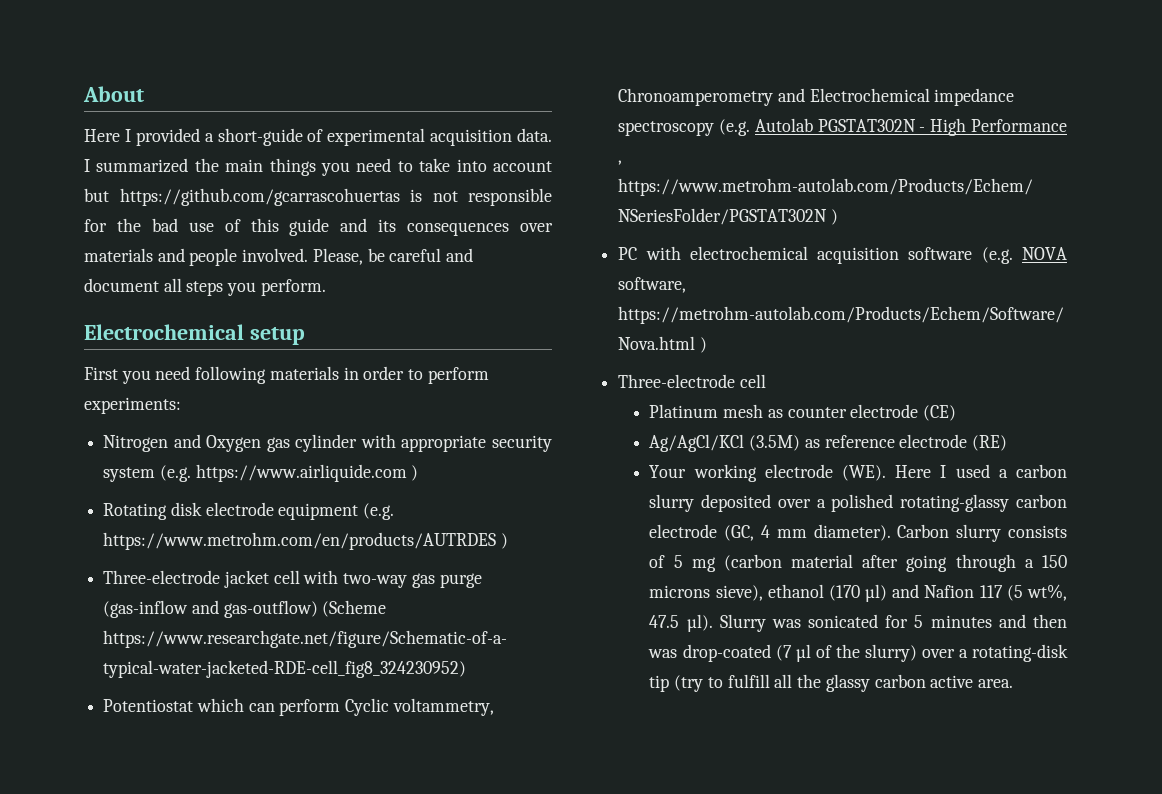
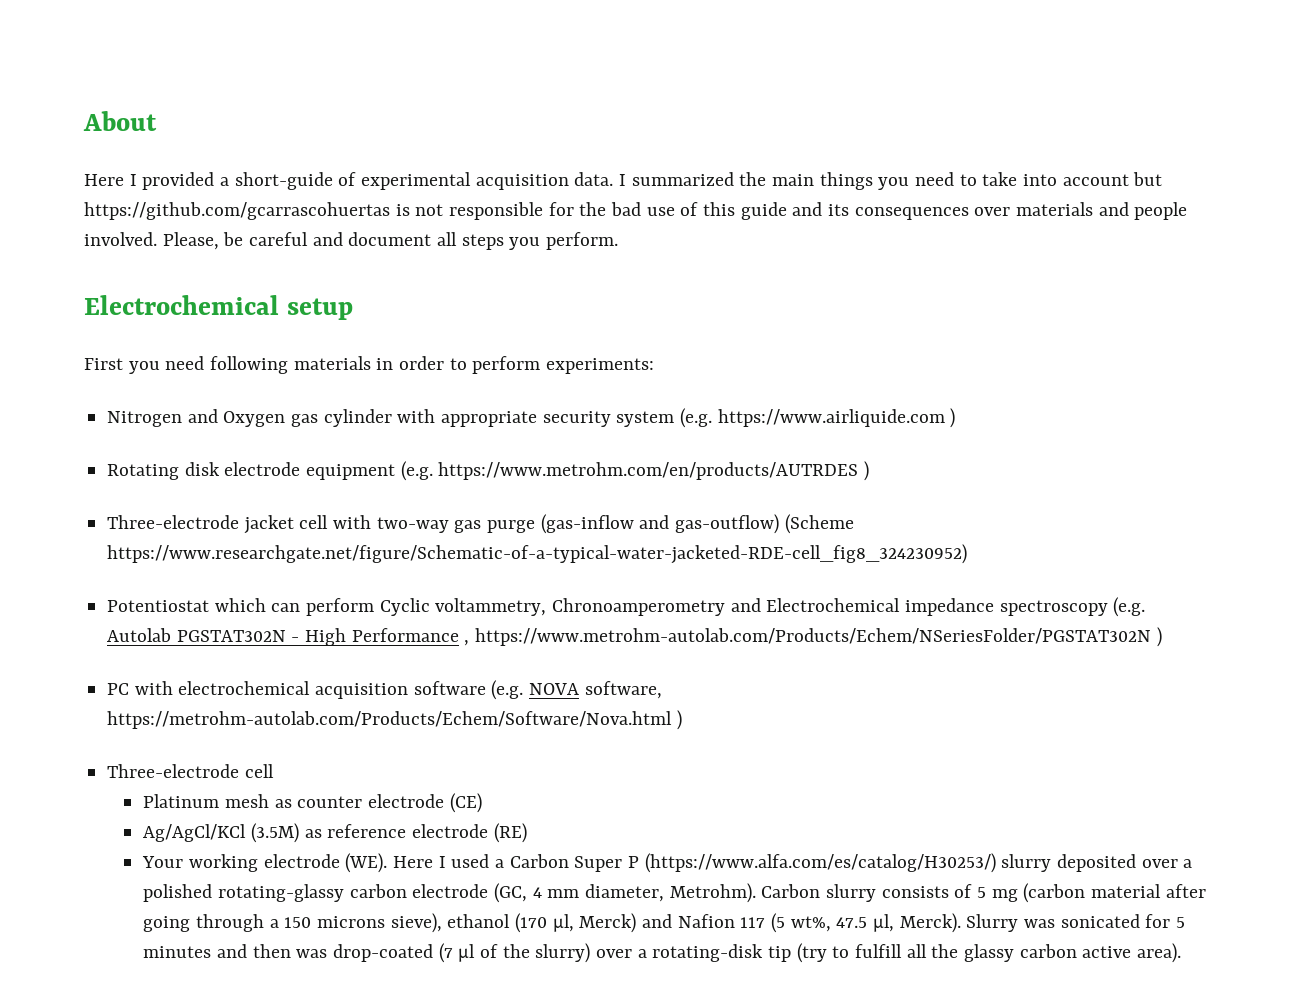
[1016,464,1067,478] carbon -> [509,853,996,873] Carbon Super P (https://www.alfa.com/es/catalog/H30253/)
[813,524,891,541] diameter). -> [585,883,756,903] diameter, Metrohm).
[865,584,888,602] µl) -> [552,913,637,933] µl, Merck)
[686,614,713,632] µl). -> [873,913,961,933] µl, Merck).
[977,679,1013,688] area. -> [1137,943,1182,963] area).

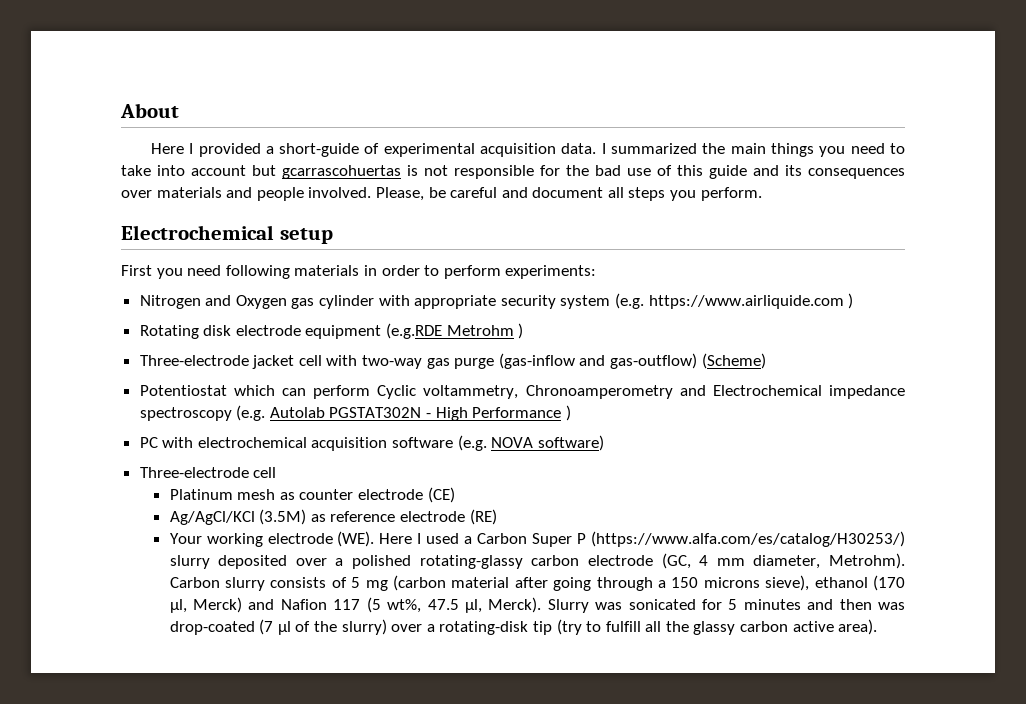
[84,202,390,220] https://github.com/gcarrascohuertas -> [282,165,401,179] gcarrascohuertas
[400,461,859,481] (e.g. https://www.metrohm.com/en/products/AUTRDES -> [386,323,514,339] (e.g.RDE Metrohm
[784,514,854,534] [107,544,968,564] (Scheme https://www.researchgate.net/figure/Schematic-of-a-typical-water-jacketed-RDE-cell_fig8_324230952) -> [701,353,766,369] (Scheme)
[464,628,1152,646] , https://www.metrohm-autolab.com/Products/Echem/NSeriesFolder/PGSTAT302N -> (562, 412) none
[584,681,662,699] [107,710,682,730] software, https://metrohm-autolab.com/Products/Echem/Software/Nova.html ) -> [537,435,604,451] software)

